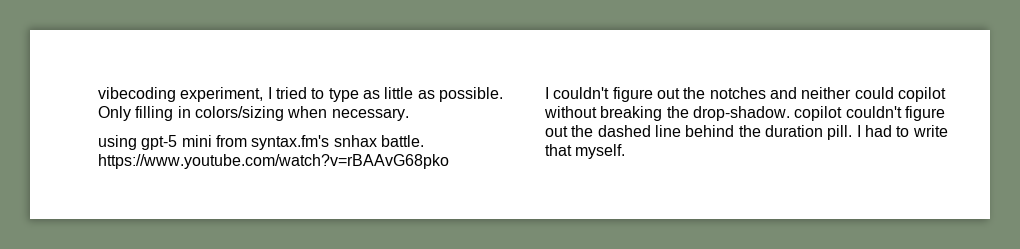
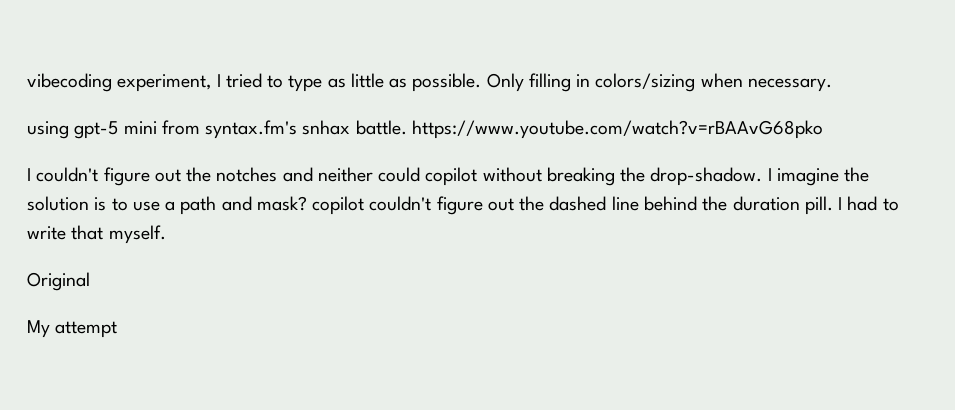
(790, 113) none -> [767,167,870,186] [27,196,307,215] I imagine the solution is to use a path and mask?
(626, 151) none -> [27,272,90,291] [27,320,118,338] // Original // My attempt

